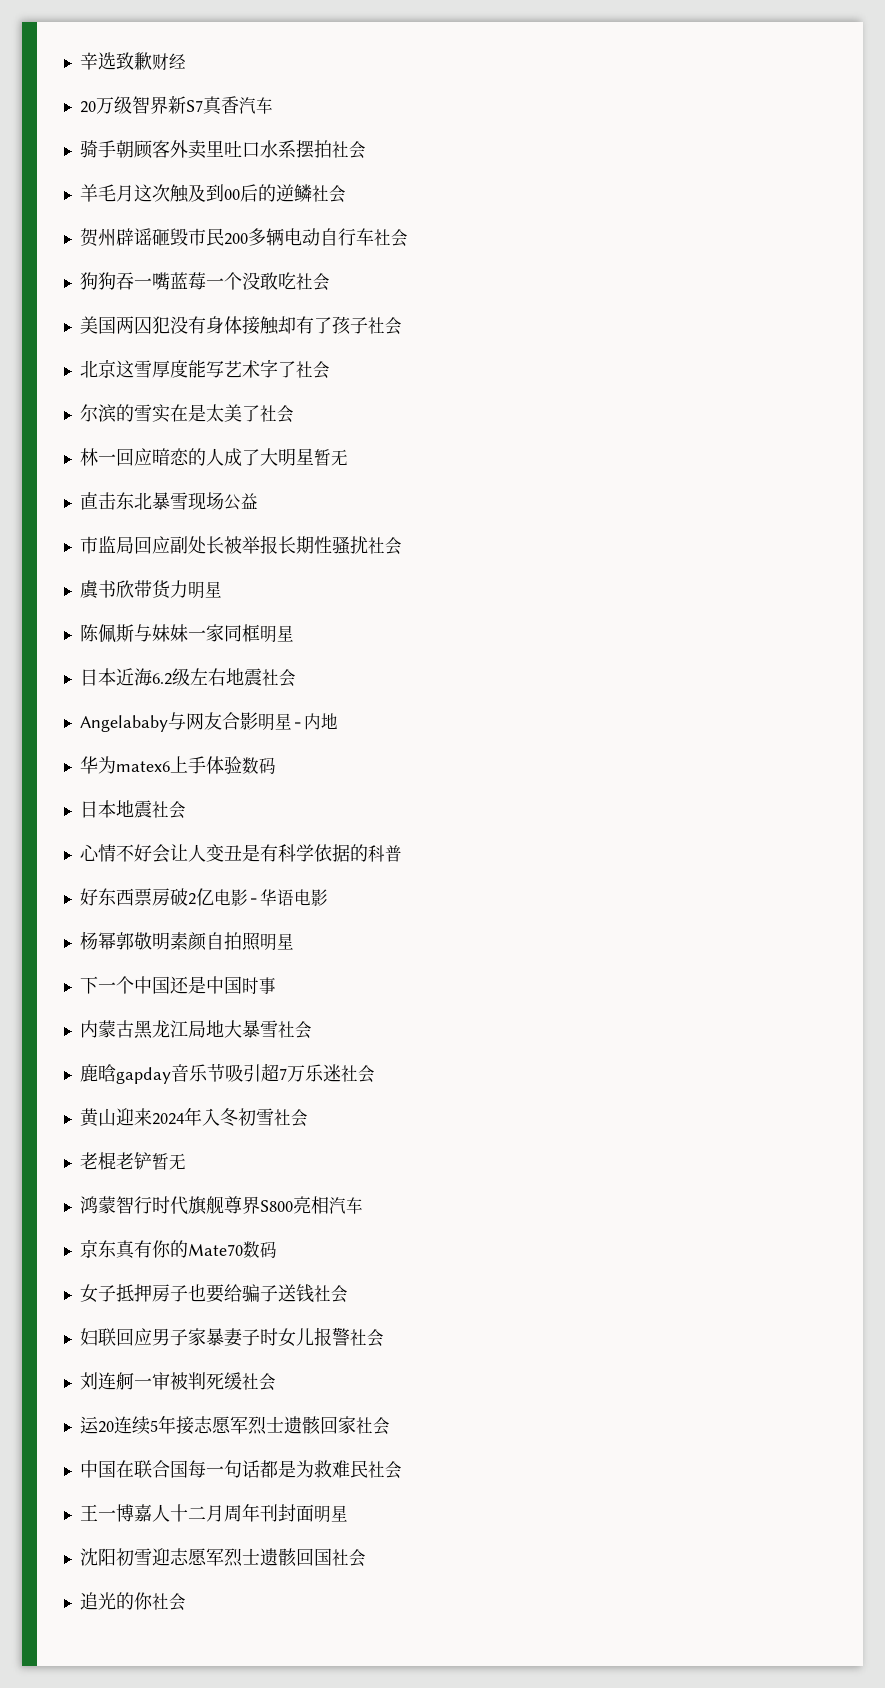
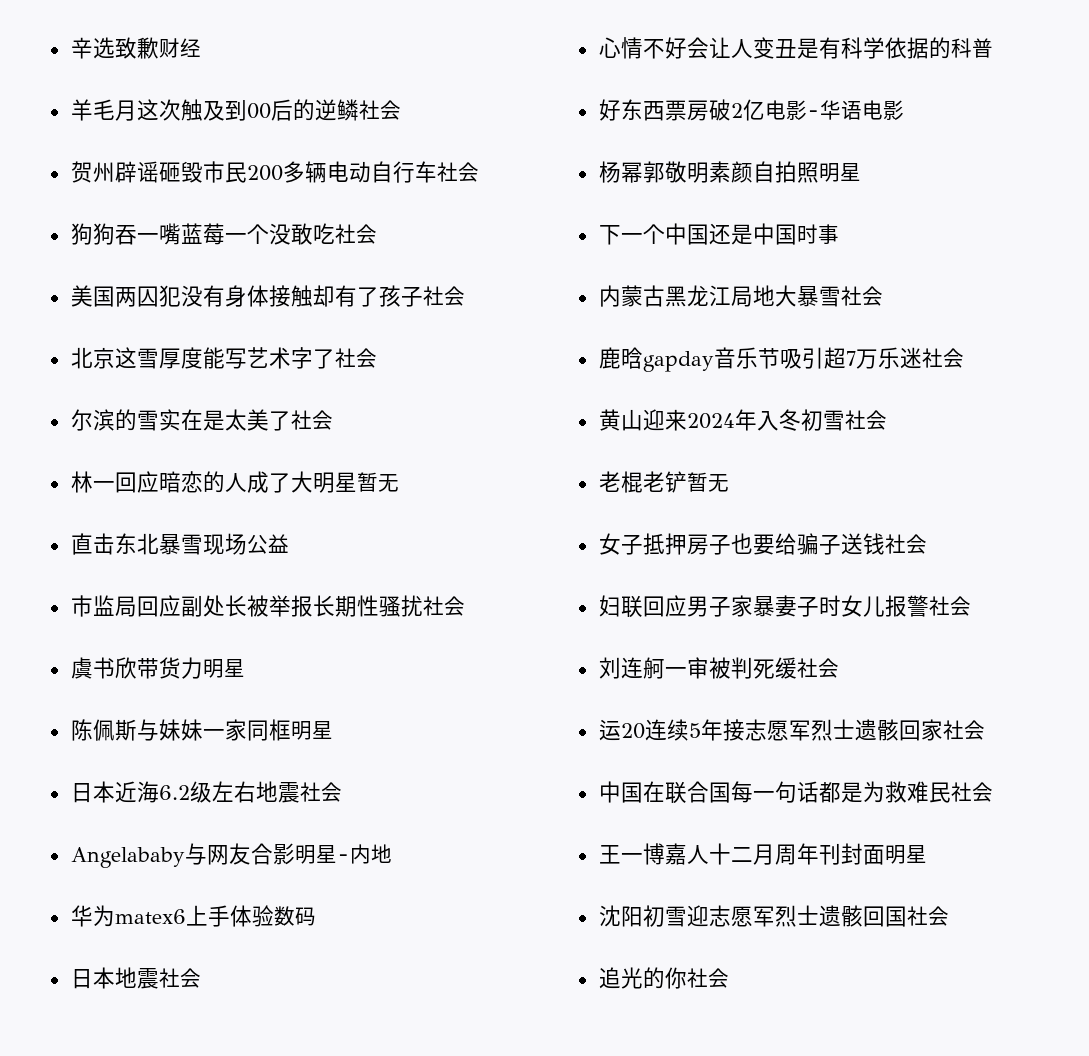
[79,96,273,115] [79,140,366,159] // 20万级智界新S7真香汽车 // 骑手朝顾客外卖里吐口水系摆拍社会 -> (201, 47) none
[79,1196,363,1215] [79,1240,277,1259] // 鸿蒙智行时代旗舰尊界S800亮相汽车 // 京东真有你的Mate70数码 -> (729, 483) none

